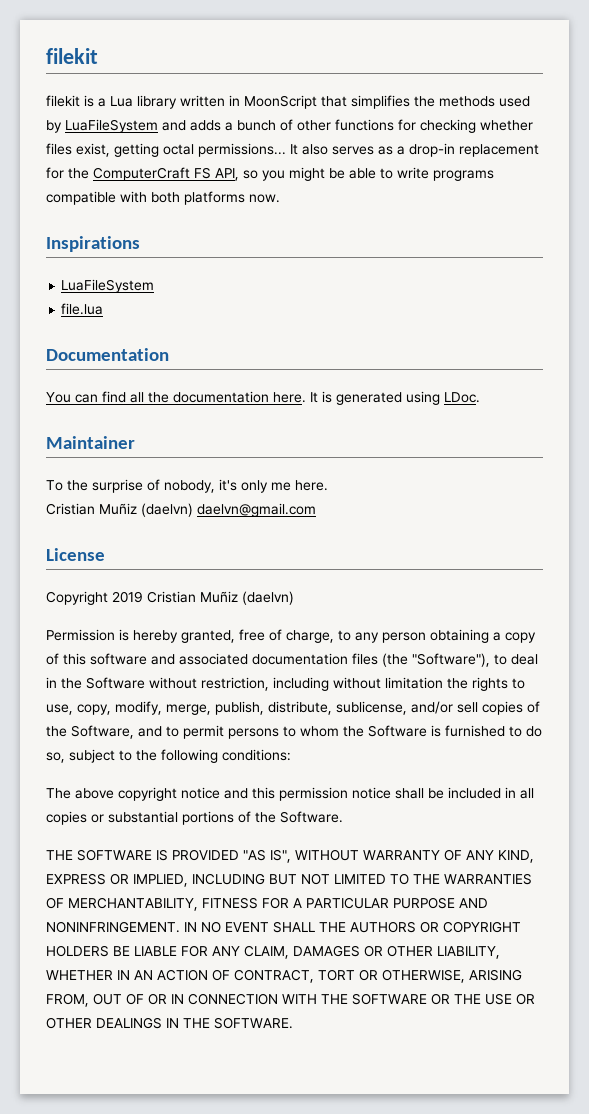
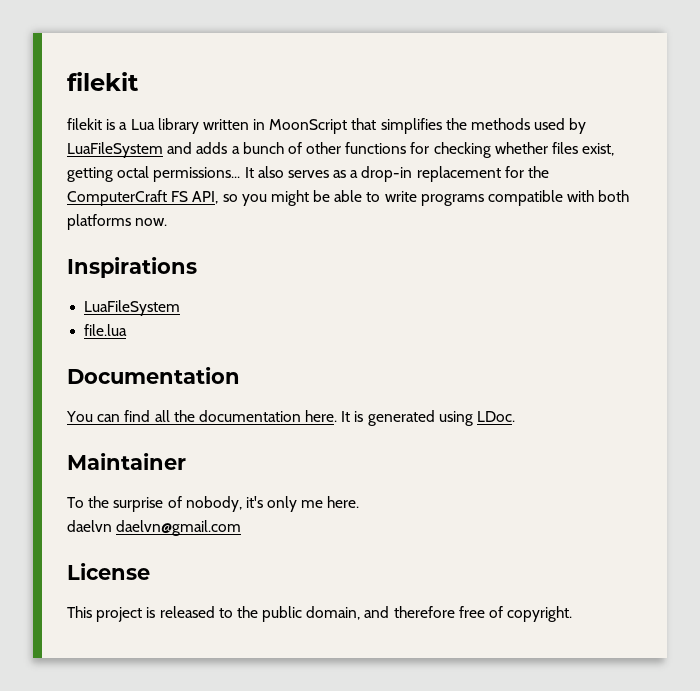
[46,503,193,517] Cristian Muñiz (daelvn) -> [67,520,112,532] daelvn
[46,591,294,605] [46,629,536,643] [46,653,538,667] [46,677,525,691] [46,701,540,715] [46,725,542,739] [46,749,291,763] [46,787,534,801] [46,811,343,825] [46,849,534,863] [46,873,532,887] [46,897,488,911] [46,921,521,933] [46,945,500,959] [46,969,522,983] [46,993,535,1007] [46,1017,293,1029] Copyright 2019 Cristian Muñiz (daelvn) // Permission is hereby granted, free of charge, to any person obtaining a copy of this software and associated documentation files (the "Software"), to deal in the Software without restriction, including without limitation the rights to use, copy, modify, merge, publish, distribute, sublicense, and/or sell copies of the Software, and to permit persons to whom the Software is furnished to do so, subject to the following conditions: // The above copyright notice and this permission notice shall be included in all copies or substantial portions of the Software. // THE SOFTWARE IS PROVIDED "AS IS", WITHOUT WARRANTY OF ANY KIND, EXPRESS OR IMPLIED, INCLUDING BUT NOT LIMITED TO THE WARRANTIES OF MERCHANTABILITY, FITNESS FOR A PARTICULAR PURPOSE AND NONINFRINGEMENT. IN NO EVENT SHALL THE AUTHORS OR COPYRIGHT HOLDERS BE LIABLE FOR ANY CLAIM, DAMAGES OR OTHER LIABILITY, WHETHER IN AN ACTION OF CONTRACT, TORT OR OTHERWISE, ARISING FROM, OUT OF OR IN CONNECTION WITH THE SOFTWARE OR THE USE OR OTHER DEALINGS IN THE SOFTWARE. -> [67,606,573,622] This project is released to the public domain, and therefore free of copyright.

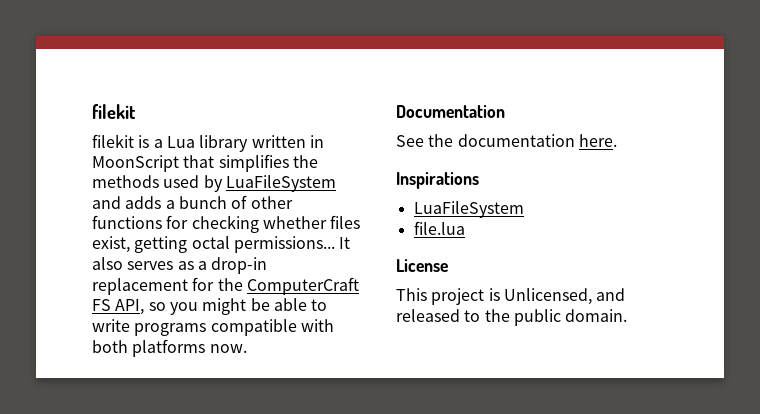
[67,257,197,278] [84,300,181,316] [84,324,128,336] [67,367,240,384] [66,410,516,426] [67,453,186,470] [67,496,360,512] [67,520,242,536] Inspirations // LuaFileSystem // file.lua // Documentation // You can find all the documentation here. It is generated using LDoc. // Maintainer // To the surprise of nobody, it's only me here. // daelvn daelvn@gmail.com -> [396,105,505,118] [396,134,617,147] [396,172,479,189] [413,201,524,218] [413,221,465,235] Documentation // See the documentation here. // Inspirations // LuaFileSystem // file.lua
(156, 612) none -> [503,288,626,305] Unlicensed, and
[306,606,573,622] domain, and therefore free of copyright. -> [565,309,628,322] domain.

